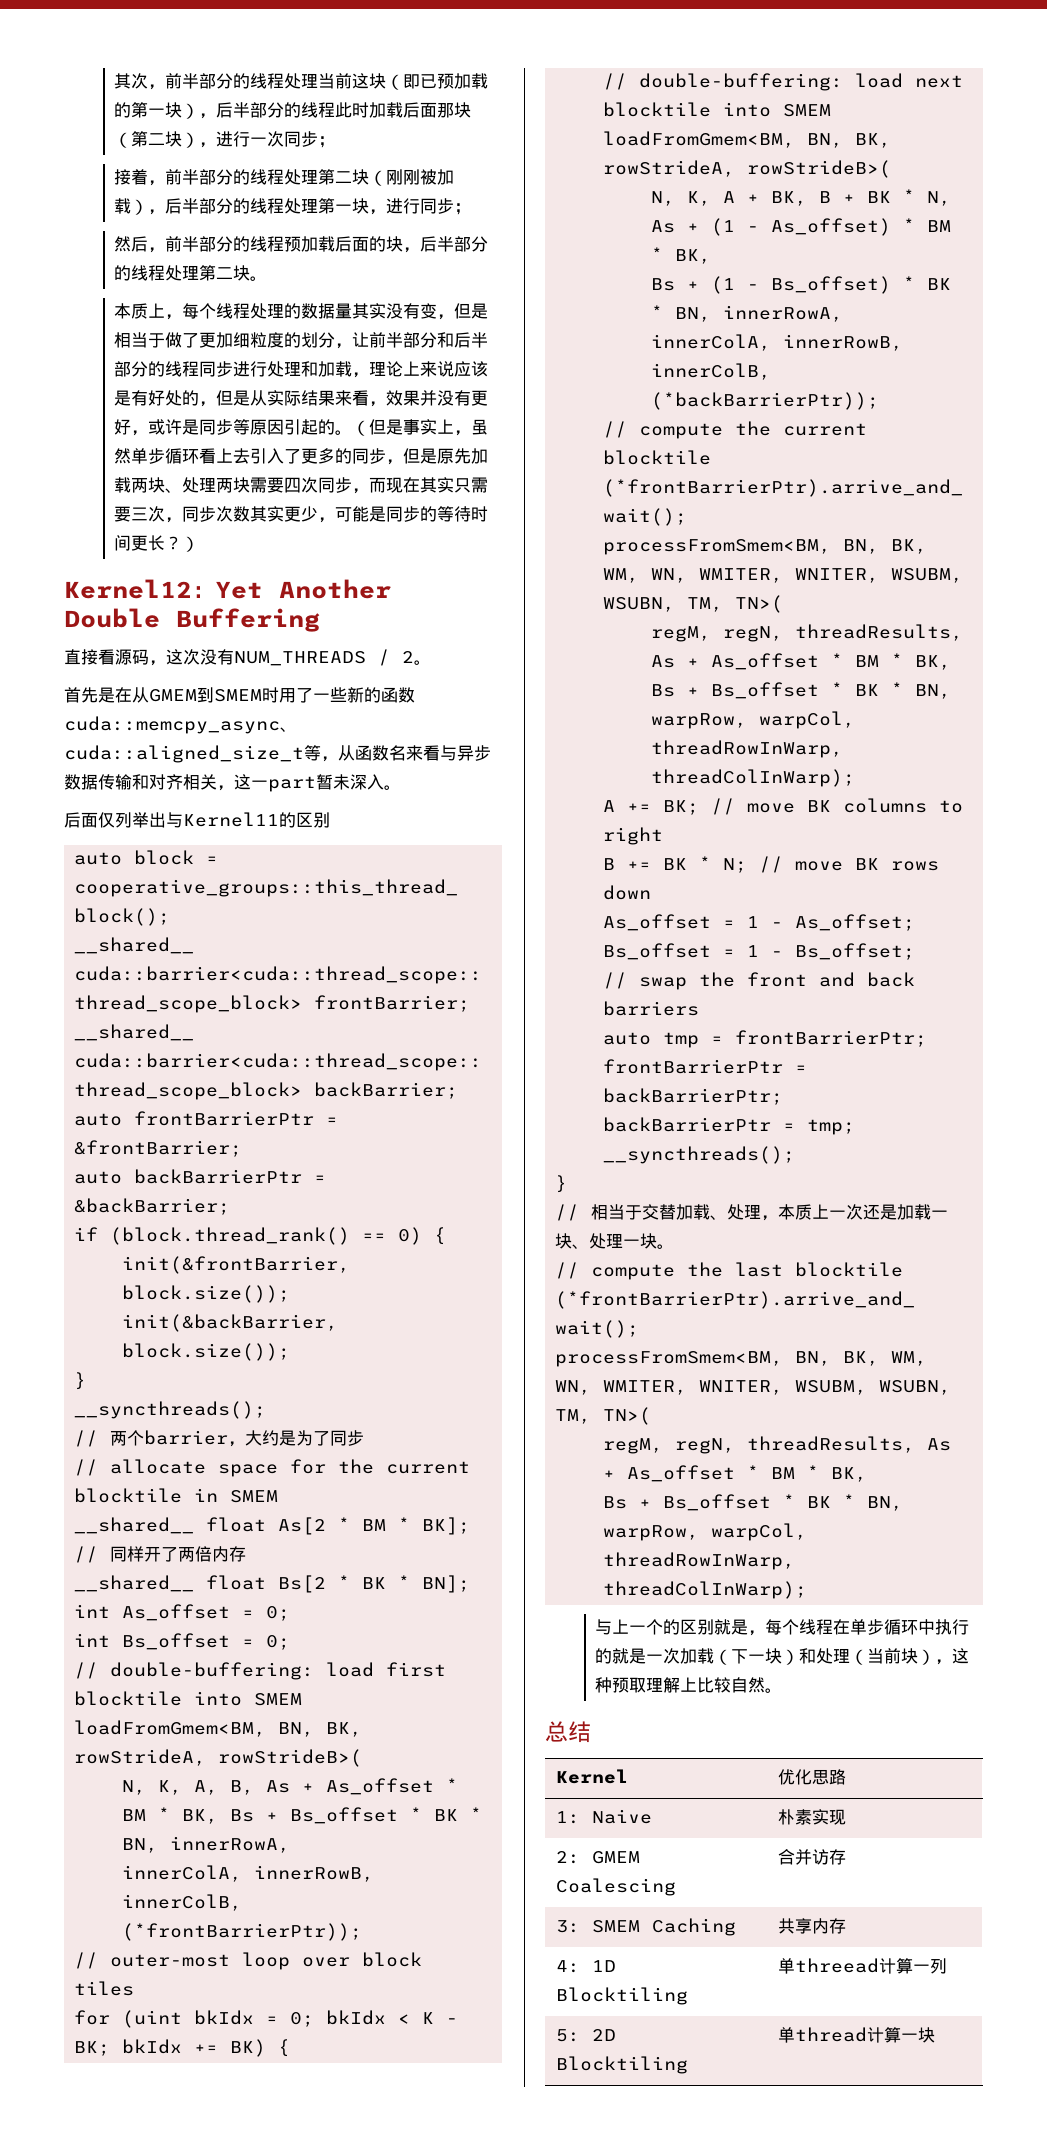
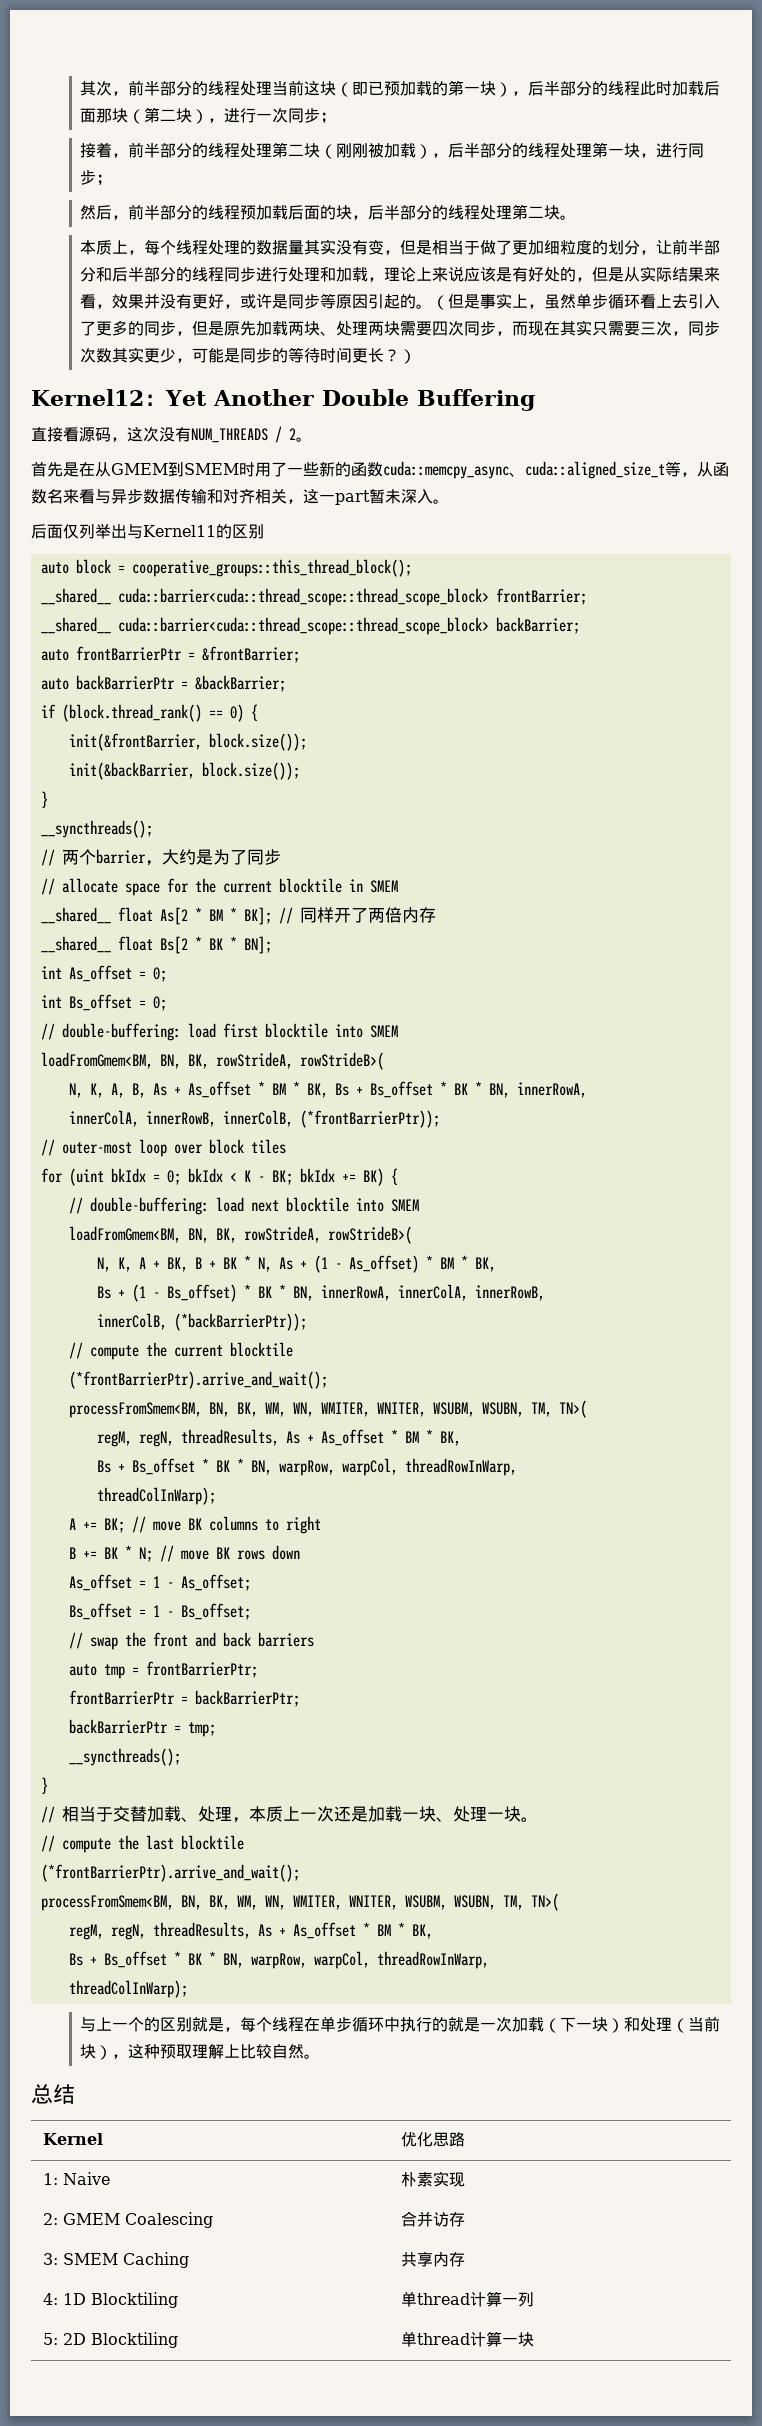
[795,1958,880,1973] threead -> [416,2293,470,2305] thread

